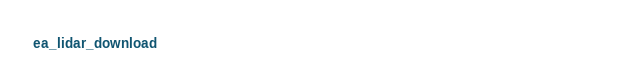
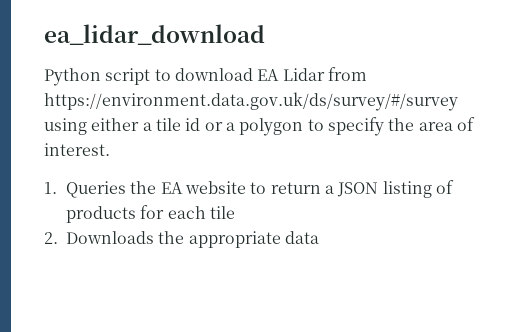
(157, 43) none -> [44,67,367,86] [44,92,458,111] [44,117,475,136] [44,143,110,156] [44,180,454,198] [65,205,235,223] [44,231,319,248] // Python script to download EA Lidar from https://environment.data.gov.uk/ds/survey/#/survey using either a tile id or a polygon to specify the area of interest. // 1. Queries the EA website to return a JSON listing of products for each tile // 2. Downloads the appropriate data

